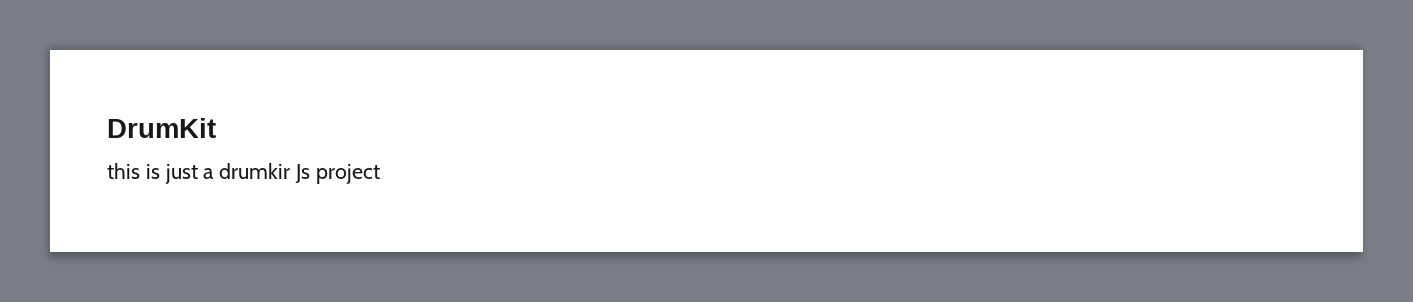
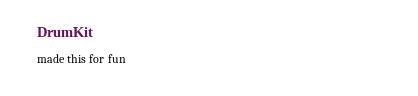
[107,163,380,184] this is just a drumkir Js project -> [37,54,126,63] made this for fun

